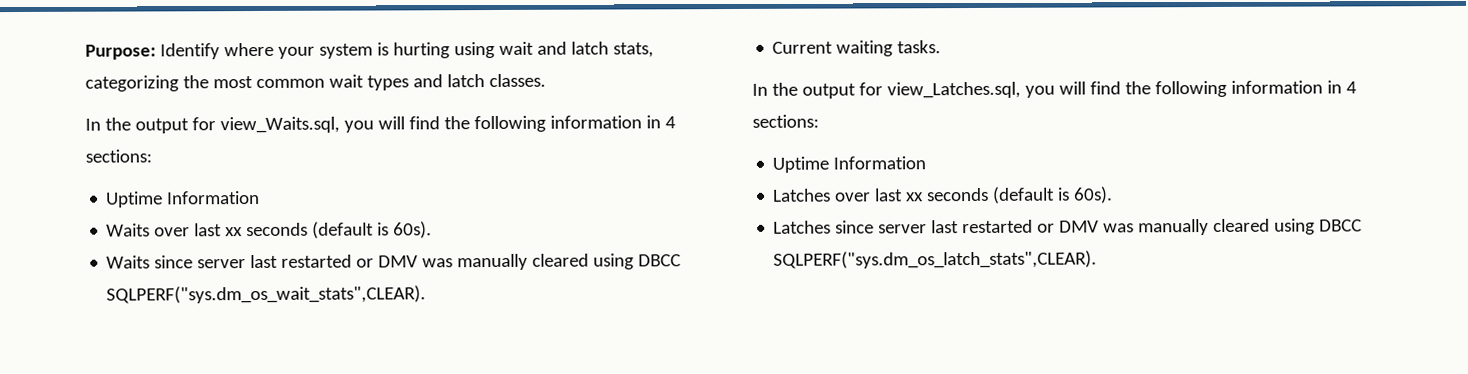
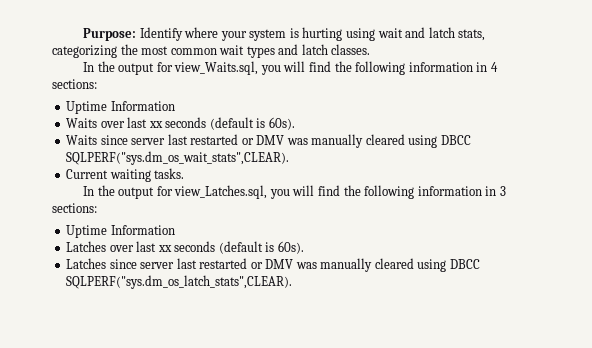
[1345,81,1357,94] 4 -> [499,186,506,196] 3

